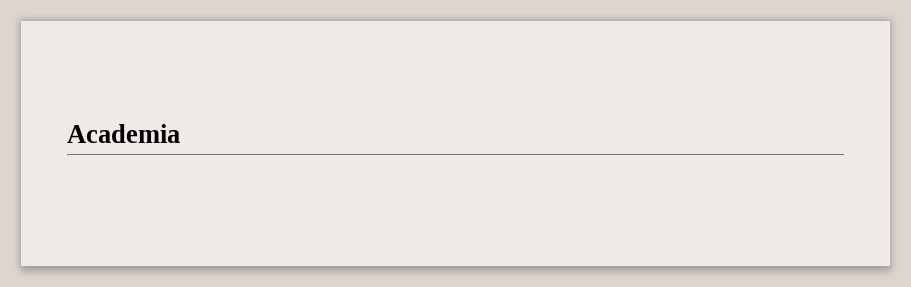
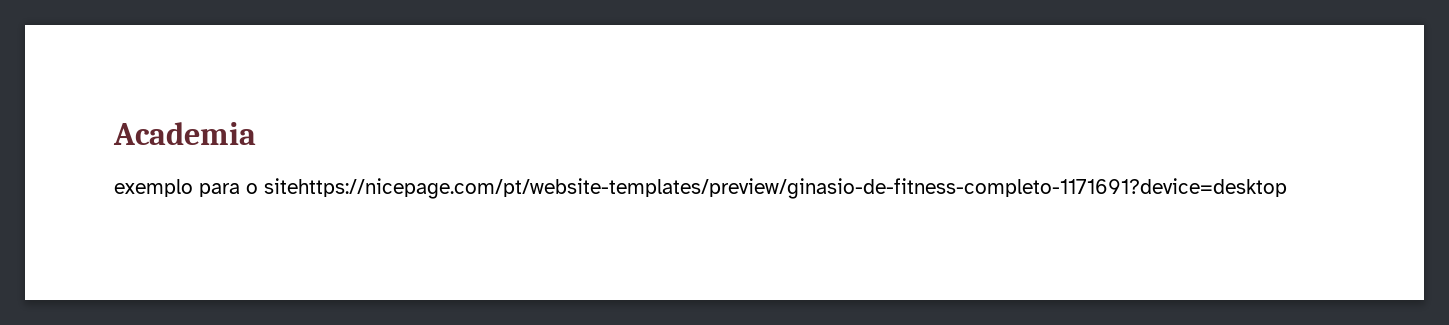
(180, 133) none -> [114,178,1287,199] // exemplo para o sitehttps://nicepage.com/pt/website-templates/preview/ginasio-de-fitness-completo-1171691?device=desktop

